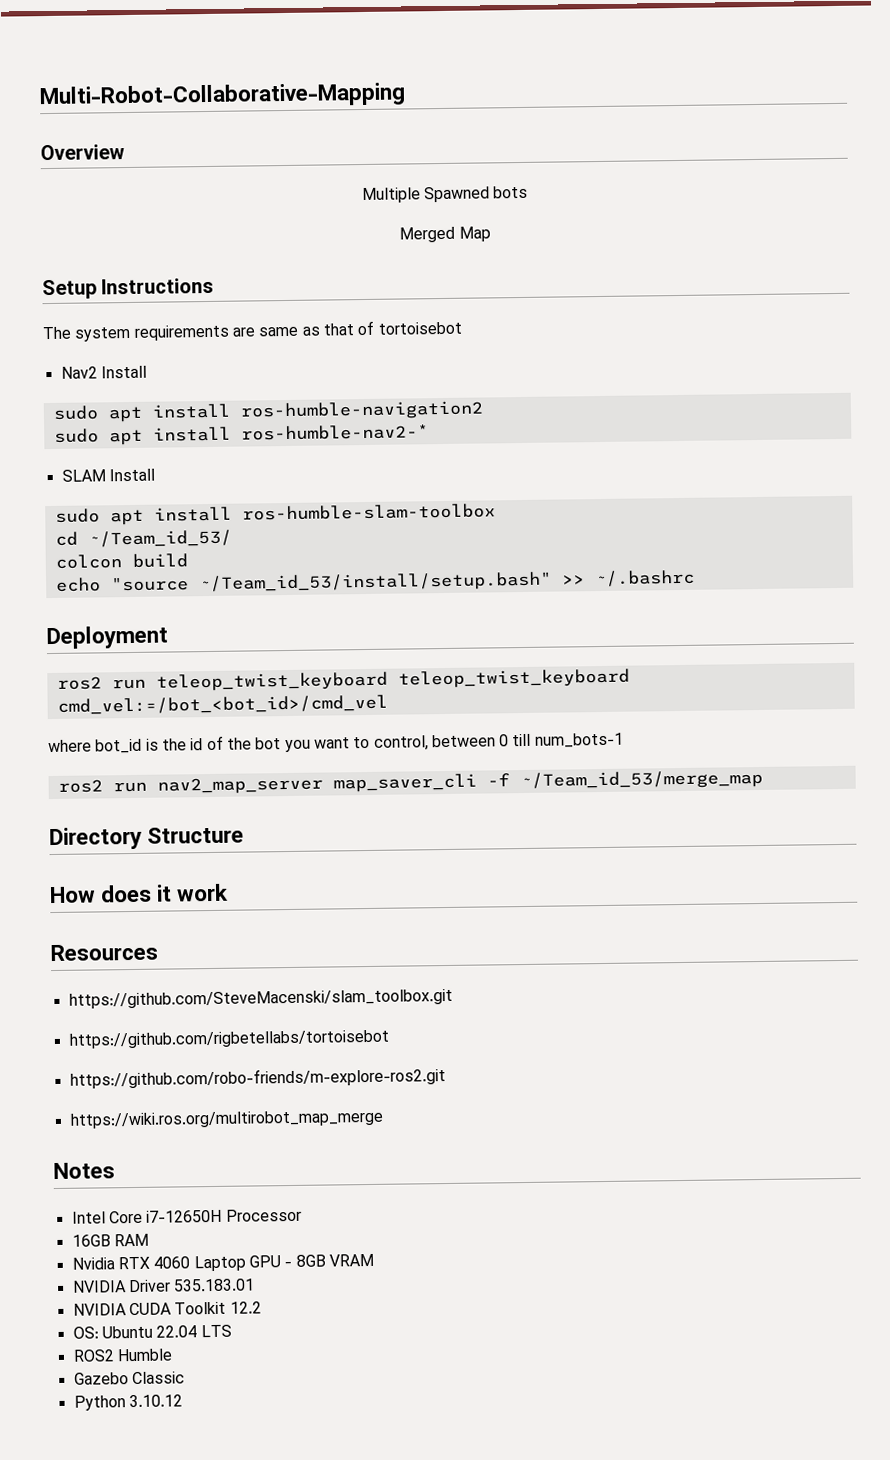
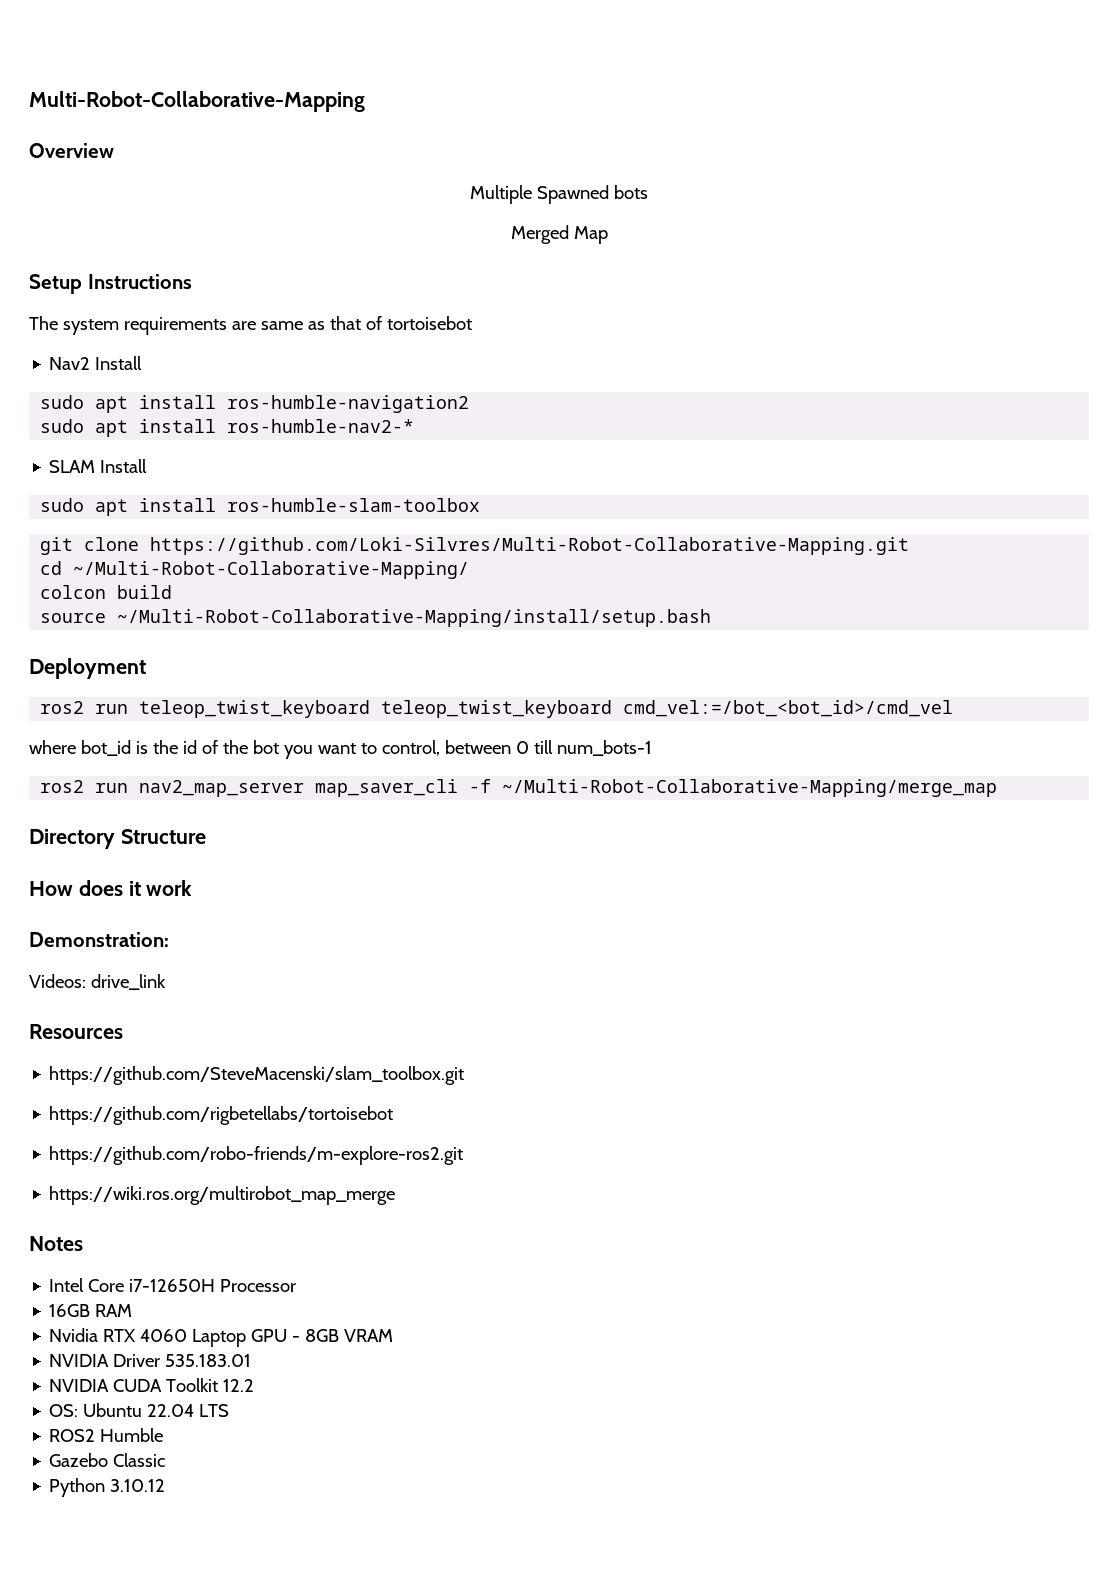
(496, 512) none -> [40,537,910,555] // git clone https://github.com/Loki-Silvres/Multi-Robot-Collaborative-Mapping.git
[87,529,232,548] ~/Team_id_53/ -> [73,561,470,579] ~/Multi-Robot-Collaborative-Mapping/
[55,569,695,594] echo "source ~/Team_id_53/install/setup.bash" >> ~/.bashrc -> [40,609,712,627] source ~/Multi-Robot-Collaborative-Mapping/install/setup.bash
[519,769,763,791] ~/Team_id_53/merge_map -> [502,779,998,797] ~/Multi-Robot-Collaborative-Mapping/merge_map
(230, 892) none -> [29,932,169,947] [29,974,166,990] // Demonstration: // Videos: drive_link

